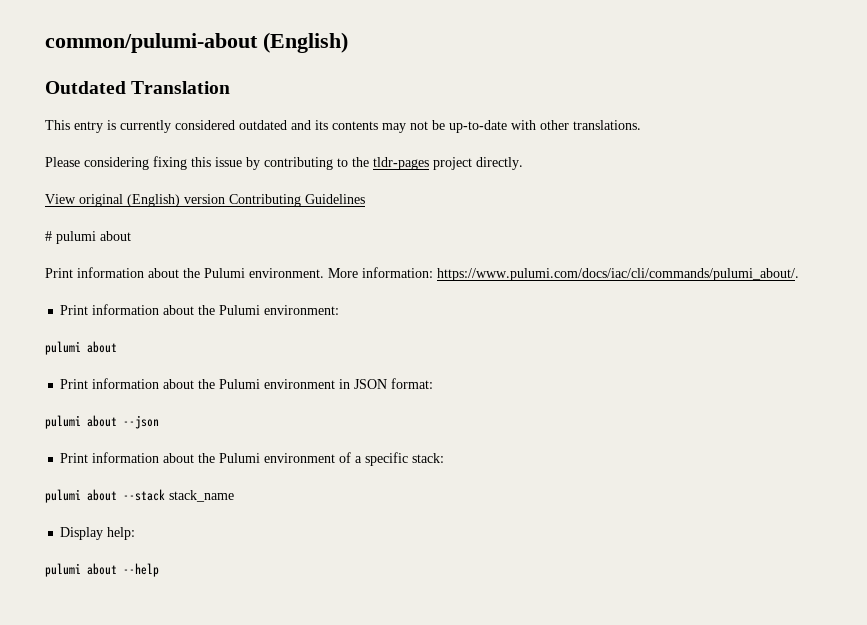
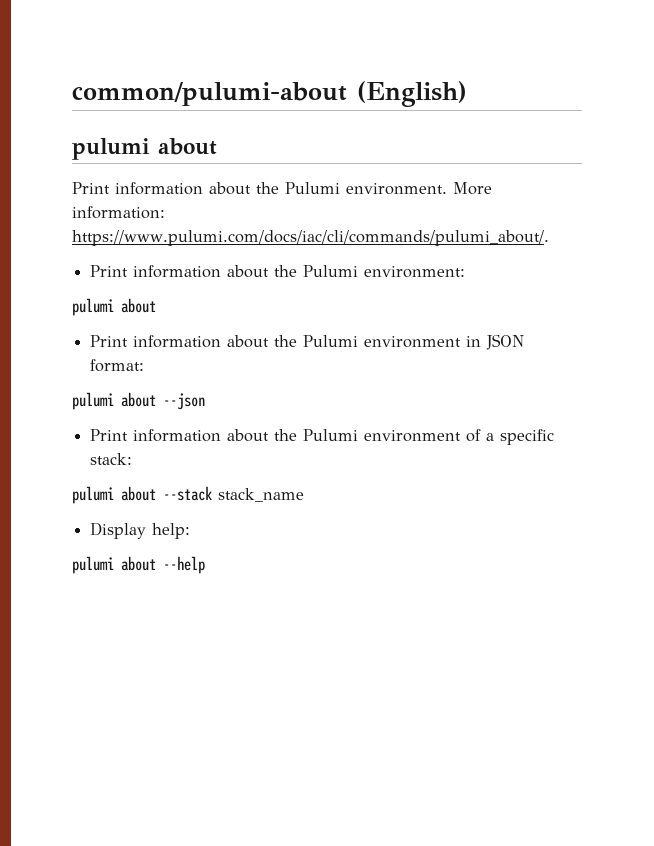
[45,81,231,94] [45,120,641,133] [45,156,523,170] [45,194,365,207] [45,231,52,241] Outdated Translation // This entry is currently considered outdated and its contents may not be up-to-date with other translations. // Please considering fixing this issue by contributing to the tldr-pages project directly. // View original (English) version Contributing Guidelines // # -> (467, 94) none

